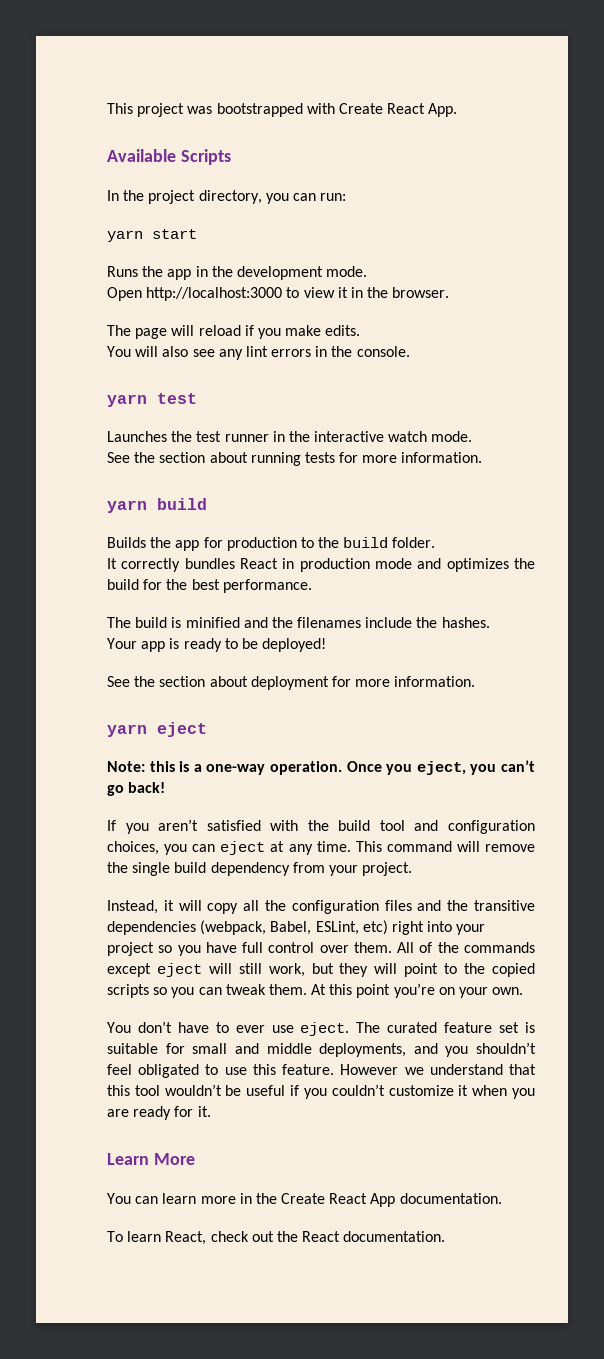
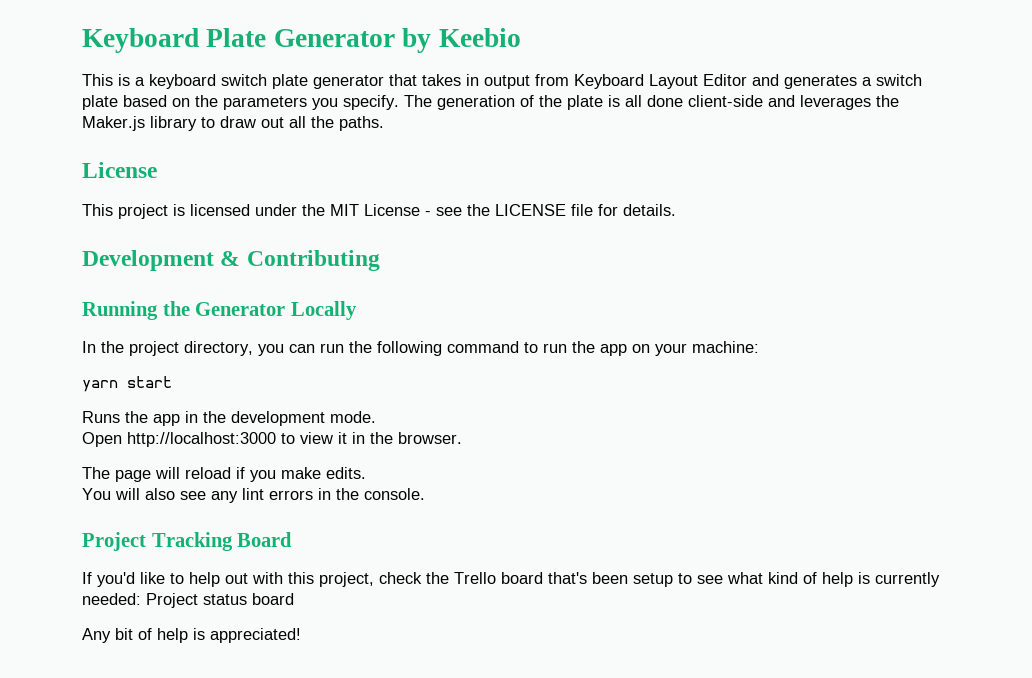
[107,103,458,117] [107,149,231,165] This project was bootstrapped with Create React App. // Available Scripts -> [82,28,521,53] [82,74,922,89] [82,95,899,110] [82,116,384,131] [82,162,157,178] [82,204,676,219] [82,250,380,271] [82,301,357,320] Keyboard Plate Generator by Keebio // This is a keyboard switch plate generator that takes in output from Keyboard Layout Editor and generates a switch plate based on the parameters you specify. The generation of the plate is all done client-side and leverages the Maker.js library to draw out all the paths. // License // This project is licensed under the MIT License - see the LICENSE file for details. // Development & Contributing // Running the Generator Locally
[320,193,347,201] run: -> [320,341,759,356] run the following command to run the app on your machine:
[107,393,197,407] [107,431,473,442] [107,452,483,466] [107,498,207,513] [107,537,436,551] [107,558,535,572] [107,579,312,593] [107,617,490,628] [107,638,327,652] [107,676,476,690] [107,722,207,737] [107,760,535,775] [107,782,166,796] [107,819,535,834] [107,841,535,855] [107,862,413,876] [107,900,535,914] [107,920,486,935] [107,942,535,956] [107,963,536,977] [107,983,524,998] [107,1021,536,1036] [107,1042,536,1057] [107,1064,536,1078] [107,1084,535,1099] [107,1106,211,1120] [107,1153,195,1165] [107,1193,502,1207] [107,1231,446,1245] yarn test // Launches the test runner in the interactive watch mode. // See the section about running tests for more information. // yarn build // Builds the app for production to the build folder. // It correctly bundles React in production mode and optimizes the build for the best performance. // The build is minified and the filenames include the hashes. // Your app is ready to be deployed! // See the section about deployment for more information. // yarn eject // Note: this is a one-way operation. Once you eject, you can’t go back! // If you aren’t satisfied with the build tool and configuration choices, you can eject at any time. This command will remove the single build dependency from your project. // Instead, it will copy all the configuration files and the transitive dependencies (webpack, Babel, ESLint, etc) right into your project so you have full control over them. All of the commands except eject will still work, but they will point to the copied scripts so you can tweak them. At this point you’re on your own. // You don’t have to ever use eject. The curated feature set is suitable for small and middle deployments, and you shouldn’t feel obligated to use this feature. However we understand that this tool wouldn’t be useful if you couldn’t customize it when you are ready for it. // Learn More // You can learn more in the Create React App documentation. // To learn React, check out the React documentation. -> [82,532,293,551] [82,572,940,587] [82,593,294,608] [82,628,301,643] Project Tracking Board // If you'd like to help out with this project, check the Trello board that's been setup to see what kind of help is currently needed: Project status board // Any bit of help is appreciated!

